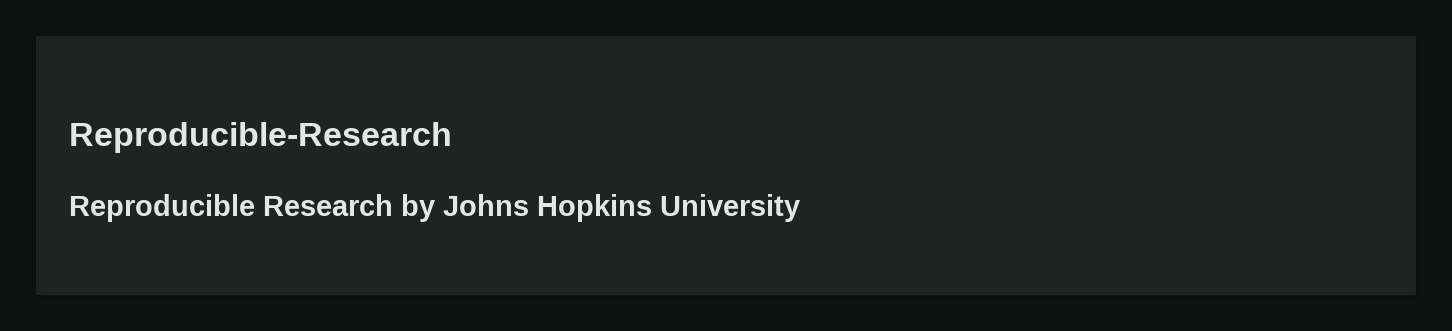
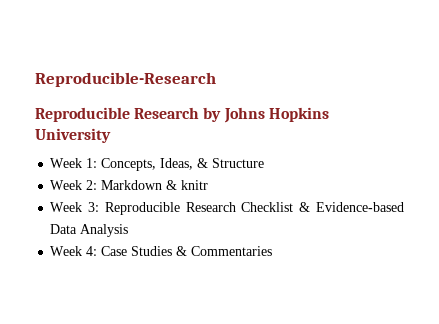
(800, 208) none -> [50,158,265,171] [50,180,209,190] [50,202,404,215] [50,224,129,237] [50,246,273,256] // Week 1: Concepts, Ideas, & Structure // Week 2: Markdown & knitr // Week 3: Reproducible Research Checklist & Evidence-based Data Analysis // Week 4: Case Studies & Commentaries

